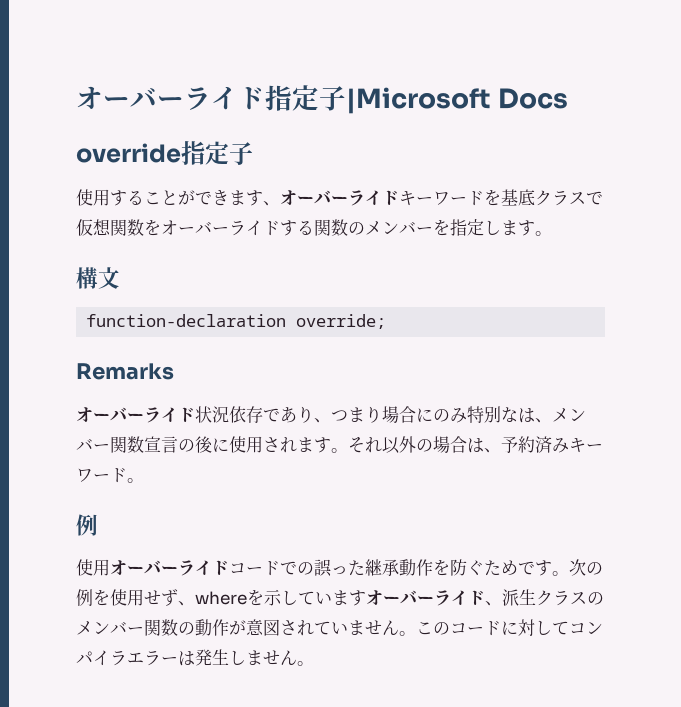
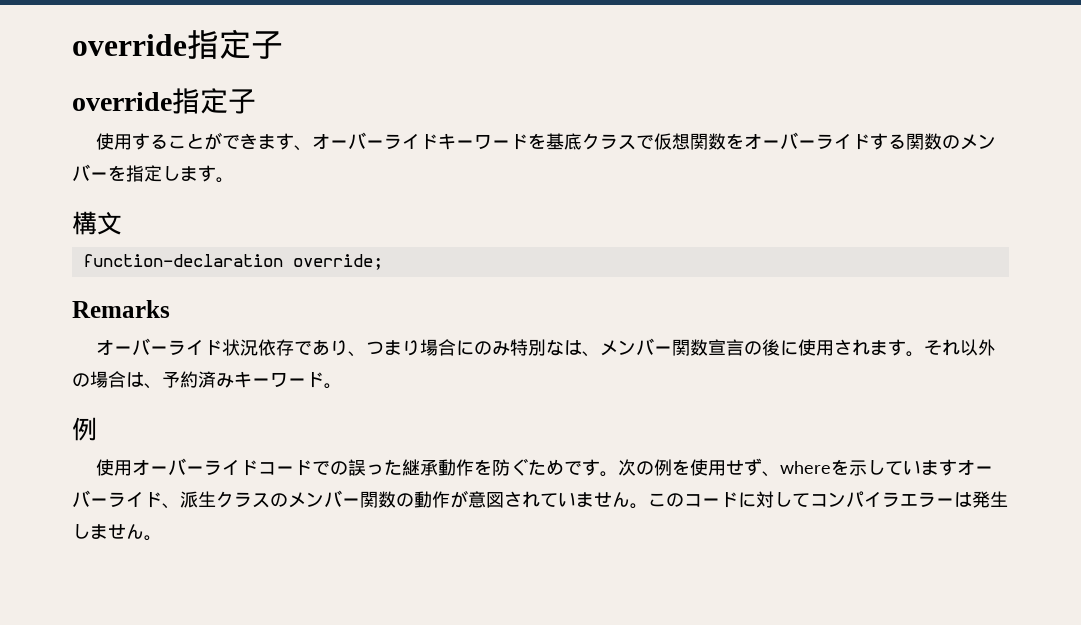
[76,85,569,114] オーバーライド指定子|Microsoft Docs -> [72,29,283,59] override指定子

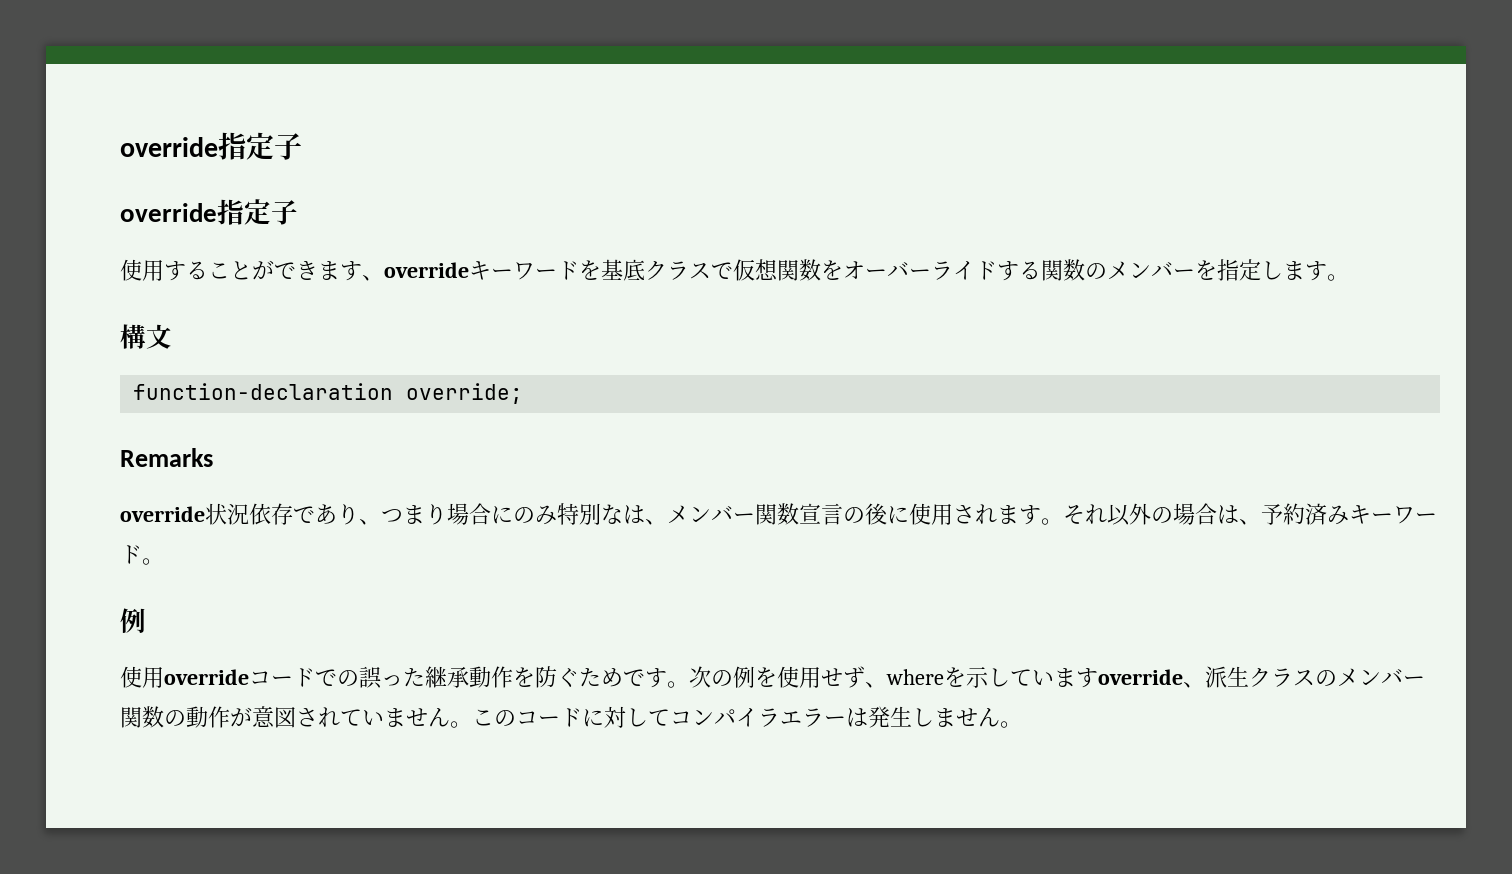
[312,132,439,150] オーバーライド -> [384,262,469,278] override
[96,338,223,356] オーバーライド -> [120,506,205,522] override
[132,458,259,476] オーバーライド -> [164,669,249,685] override
[957,460,994,475] [72,490,162,508] オーバーライド -> [1098,669,1183,685] override

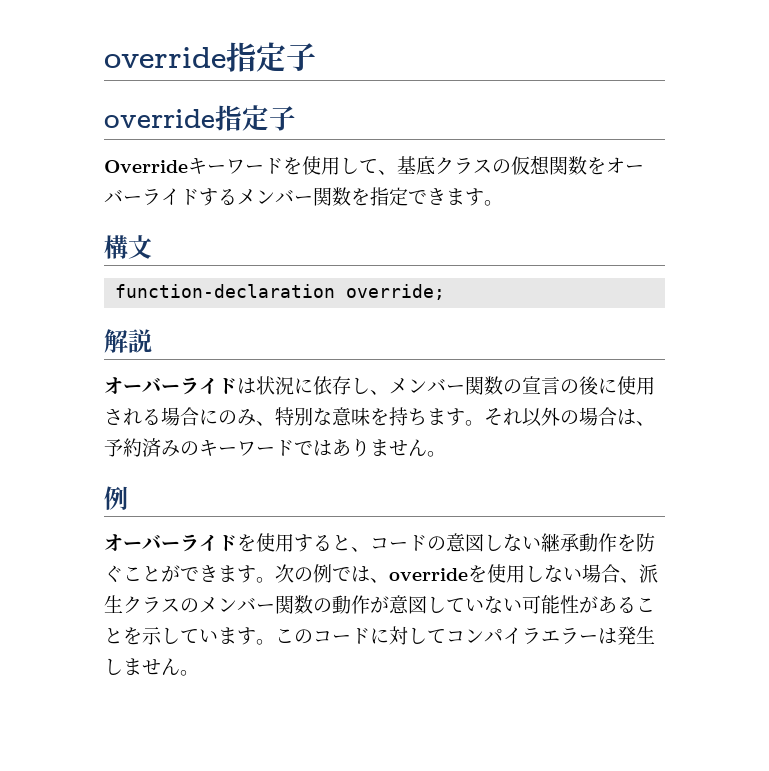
[120,259,469,281] 使用することができます、override -> [104,160,188,173] Override
(601, 270) none -> [302,156,397,175] 使用して、
[711,262,733,279] で -> [492,159,511,174] の
[1041,259,1283,281] 関数のメンバーを指定し -> [237,187,446,206] メンバー関数を指定でき
[120,448,213,467] [120,503,645,525] Remarks // override状況依存であり、つまり場合にのみ特別なは -> [104,329,152,353] [104,376,370,395] 解説 // オーバーライドは状況に依存し
(799, 514) none -> [503,379,522,394] の
(997, 514) none -> [142,407,427,426] る場合にのみ、特別な意味を持ち
[1349,505,1437,524] [120,545,164,565] [120,608,146,633] [120,666,1183,689] キーワード。 // 例 // 使用overrideコードでの誤った継承動作を防ぐためです。次の例を使用せず、whereを示していますoverride -> [180,438,446,457] [104,486,128,510] [104,533,655,552] [104,564,620,583] のキーワードではありません。 // 例 // オーバーライドを使用すると、コードの意図しない継承動作を防ぐことができます。次の例では、overrideを使用しない場合
[296,707,450,727] されていません -> [427,595,655,614] [104,627,256,645] していない可能性があることを示しています

